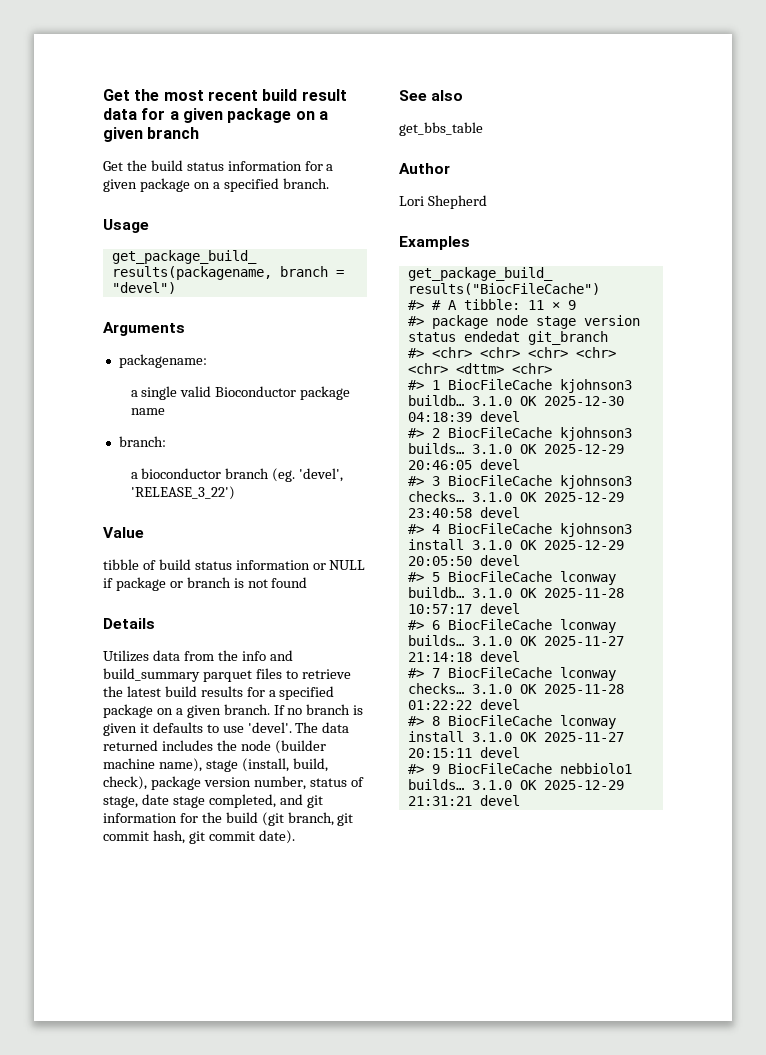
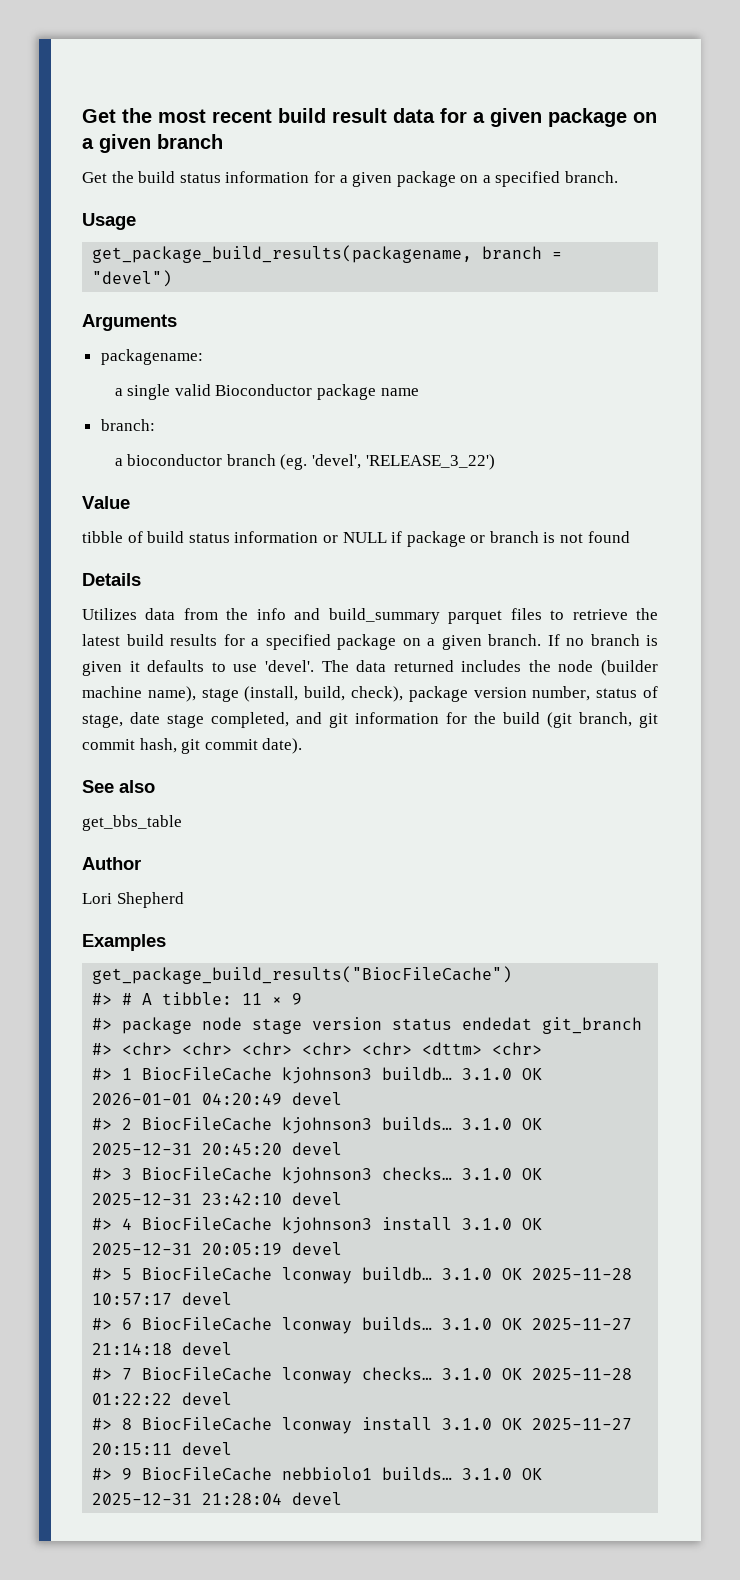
[543,396,624,406] [407,412,472,422] 2025-12-30 04:18:39 -> [92,1093,283,1105] 2026-01-01 04:20:49
[543,444,624,454] [407,460,472,470] 2025-12-29 20:46:05 -> [92,1143,283,1155] 2025-12-31 20:45:20
[543,492,624,502] [407,508,472,518] 2025-12-29 23:40:58 -> [92,1193,283,1205] 2025-12-31 23:42:10
[543,540,624,550] [407,556,472,566] 2025-12-29 20:05:50 -> [92,1243,283,1255] 2025-12-31 20:05:19
[543,780,624,790] [407,796,472,806] 2025-12-29 21:31:21 -> [92,1493,283,1505] 2025-12-31 21:28:04

